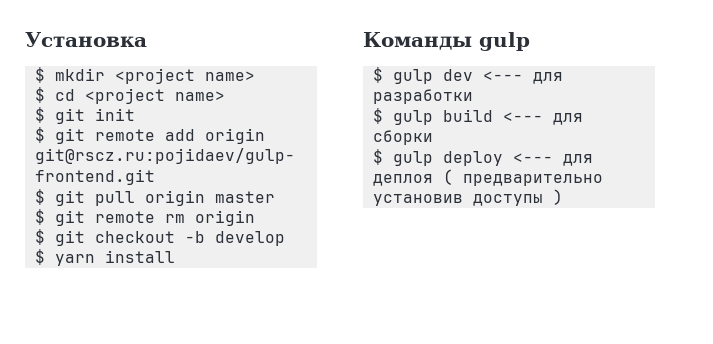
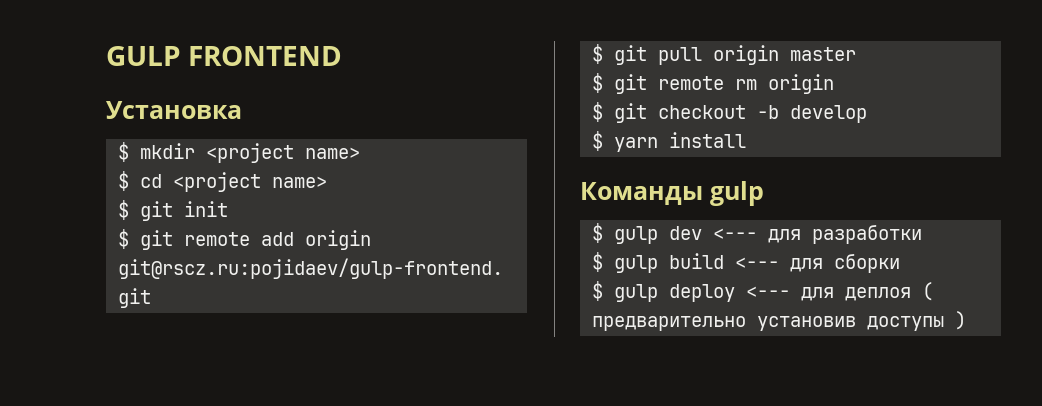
(25, 39) none -> [106,46,343,66] GULP FRONTEND //

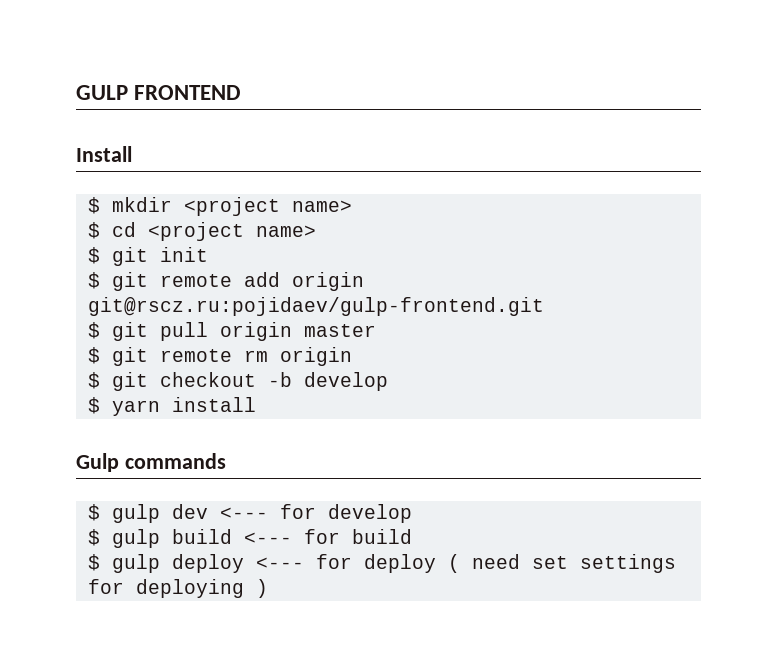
[106,101,242,119] Установка -> [76,146,132,162] Install
[580,181,764,206] Команды gulp -> [76,453,226,472] Gulp commands
[767,225,922,244] для разработки -> [280,504,412,523] for develop
[789,254,900,273] для сборки -> [304,529,412,544] for build
[800,282,933,301] [591,316,944,331] для деплоя ( предварительно установив доступы -> [316,554,676,573] [88,579,244,598] for deploy ( need set settings for deploying

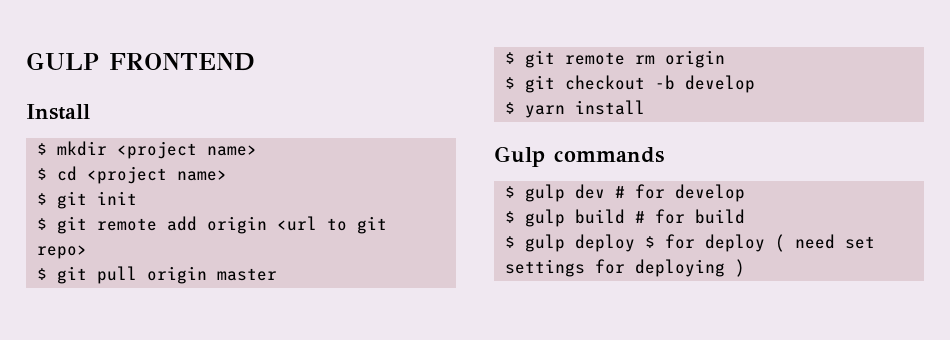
[88,297,544,316] git@rscz.ru:pojidaev/gulp-frontend.git -> [276,216,387,234] [36,245,87,259] <url to git repo>
[220,507,268,519] <--- -> [614,186,625,198] #
[244,532,292,544] <--- -> [634,211,645,223] #
[256,557,304,569] <--- -> [644,236,655,248] $

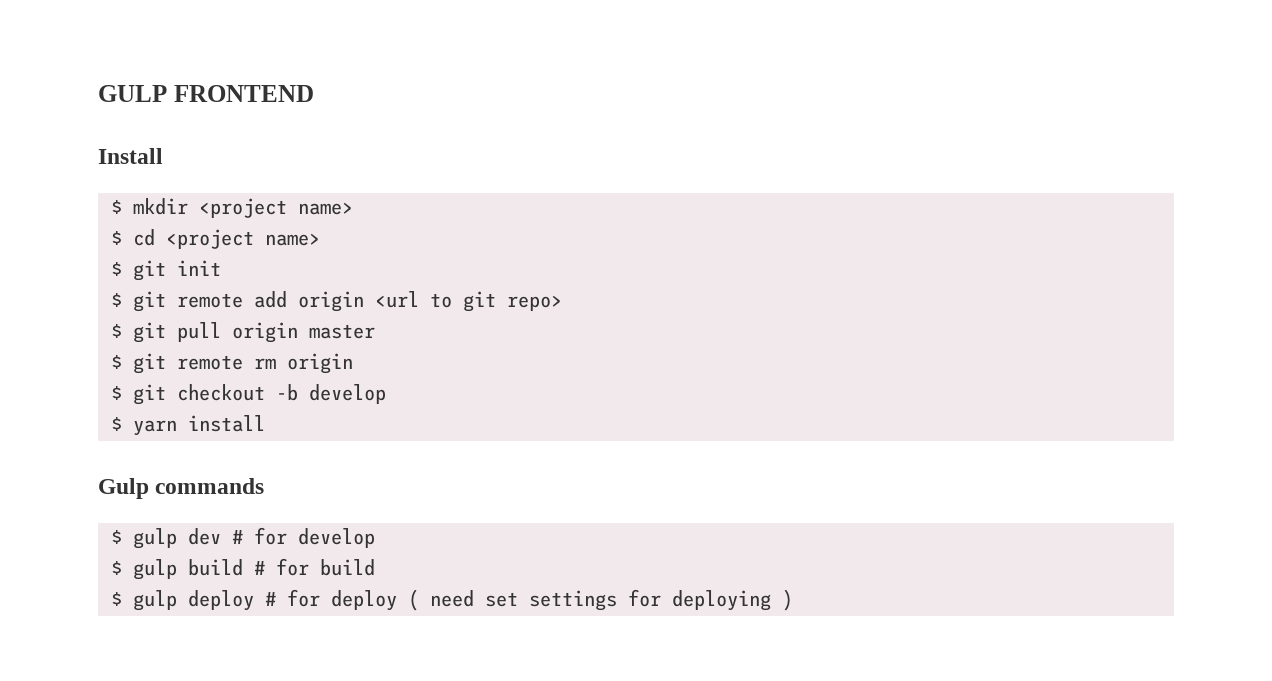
[644,236,655,248] $ -> [264,592,276,606] #

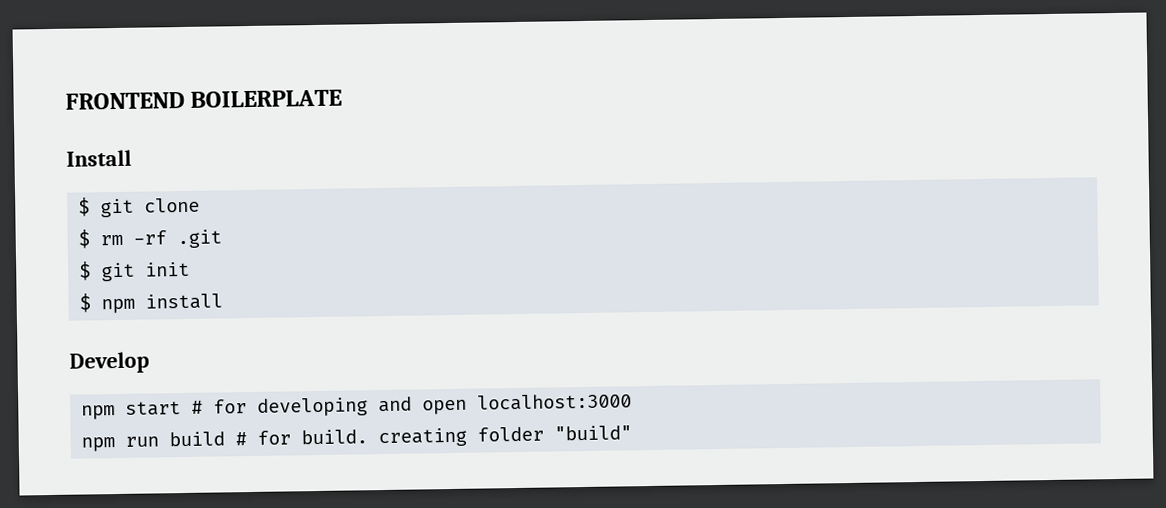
[98,85,167,102] GULP -> (65, 100) none
(314, 93) none -> [190,89,343,108] BOILERPLATE
[132,198,353,218] [110,229,320,249] [110,260,221,281] [110,291,562,312] [110,322,375,343] [110,353,353,374] [110,384,386,405] [110,415,265,436] [98,478,265,499] [110,527,375,549] [110,558,375,580] [110,589,793,611] mkdir <project name> // $ cd <project name> // $ git init // $ git remote add origin <url to git repo> // $ git pull origin master // $ git remote rm origin // $ git checkout -b develop // $ yarn install // Gulp commands // $ gulp dev # for develop // $ gulp build # for build // $ gulp deploy # for deploy ( need set settings for deploying ) -> [100,197,201,218] [78,229,223,249] [79,261,191,282] [79,293,224,314] [69,351,150,374] [81,393,633,420] [81,425,633,452] git clone // $ rm -rf .git // $ git init // $ npm install // Develop // npm start # for developing and open localhost:3000 // npm run build # for build. creating folder "build"

